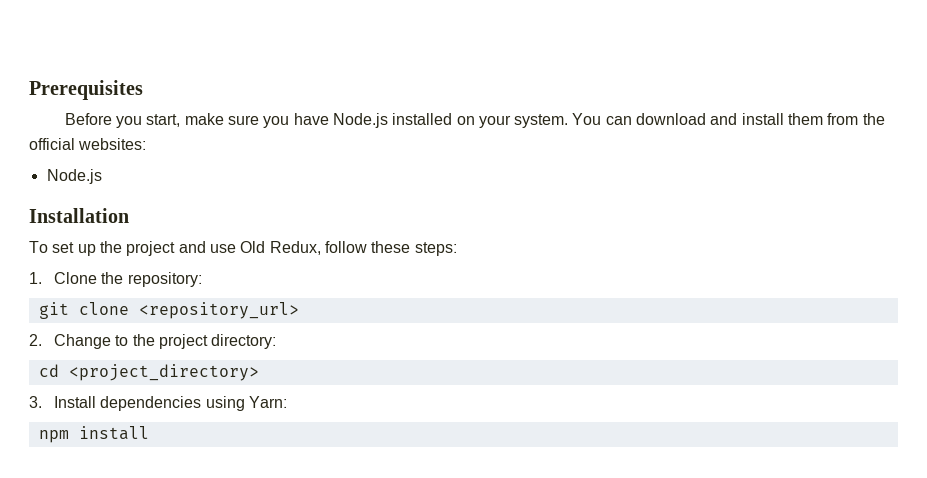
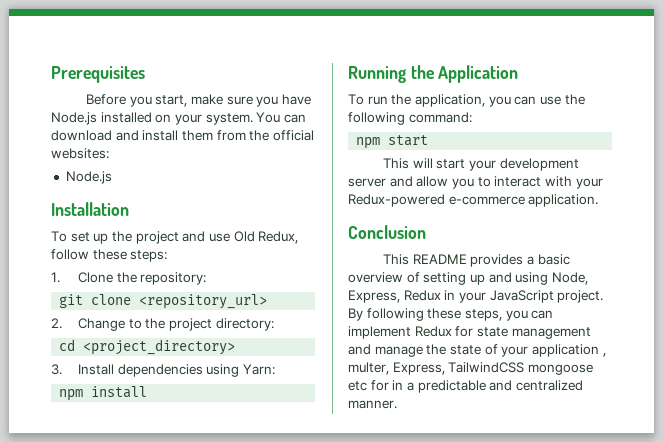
(149, 433) none -> [348,65,519,83] [348,94,585,107] [348,112,472,125] [356,135,429,149] [382,158,579,171] [348,176,603,189] [348,194,599,207] [348,225,426,239] [382,254,570,267] [348,272,588,285] [348,290,604,303] [348,308,554,321] [348,326,591,339] [348,344,606,357] [348,362,593,375] [348,380,583,393] [348,400,397,409] // Running the Application // To run the application, you can use the following command: // npm start // This will start your development server and allow you to interact with your Redux-powered e-commerce application. // Conclusion // This README provides a basic overview of setting up and using Node, Express, Redux in your JavaScript project. By following these steps, you can implement Redux for state management and manage the state of your application , multer, Express, TailwindCSS mongoose etc for in a predictable and centralized manner.

